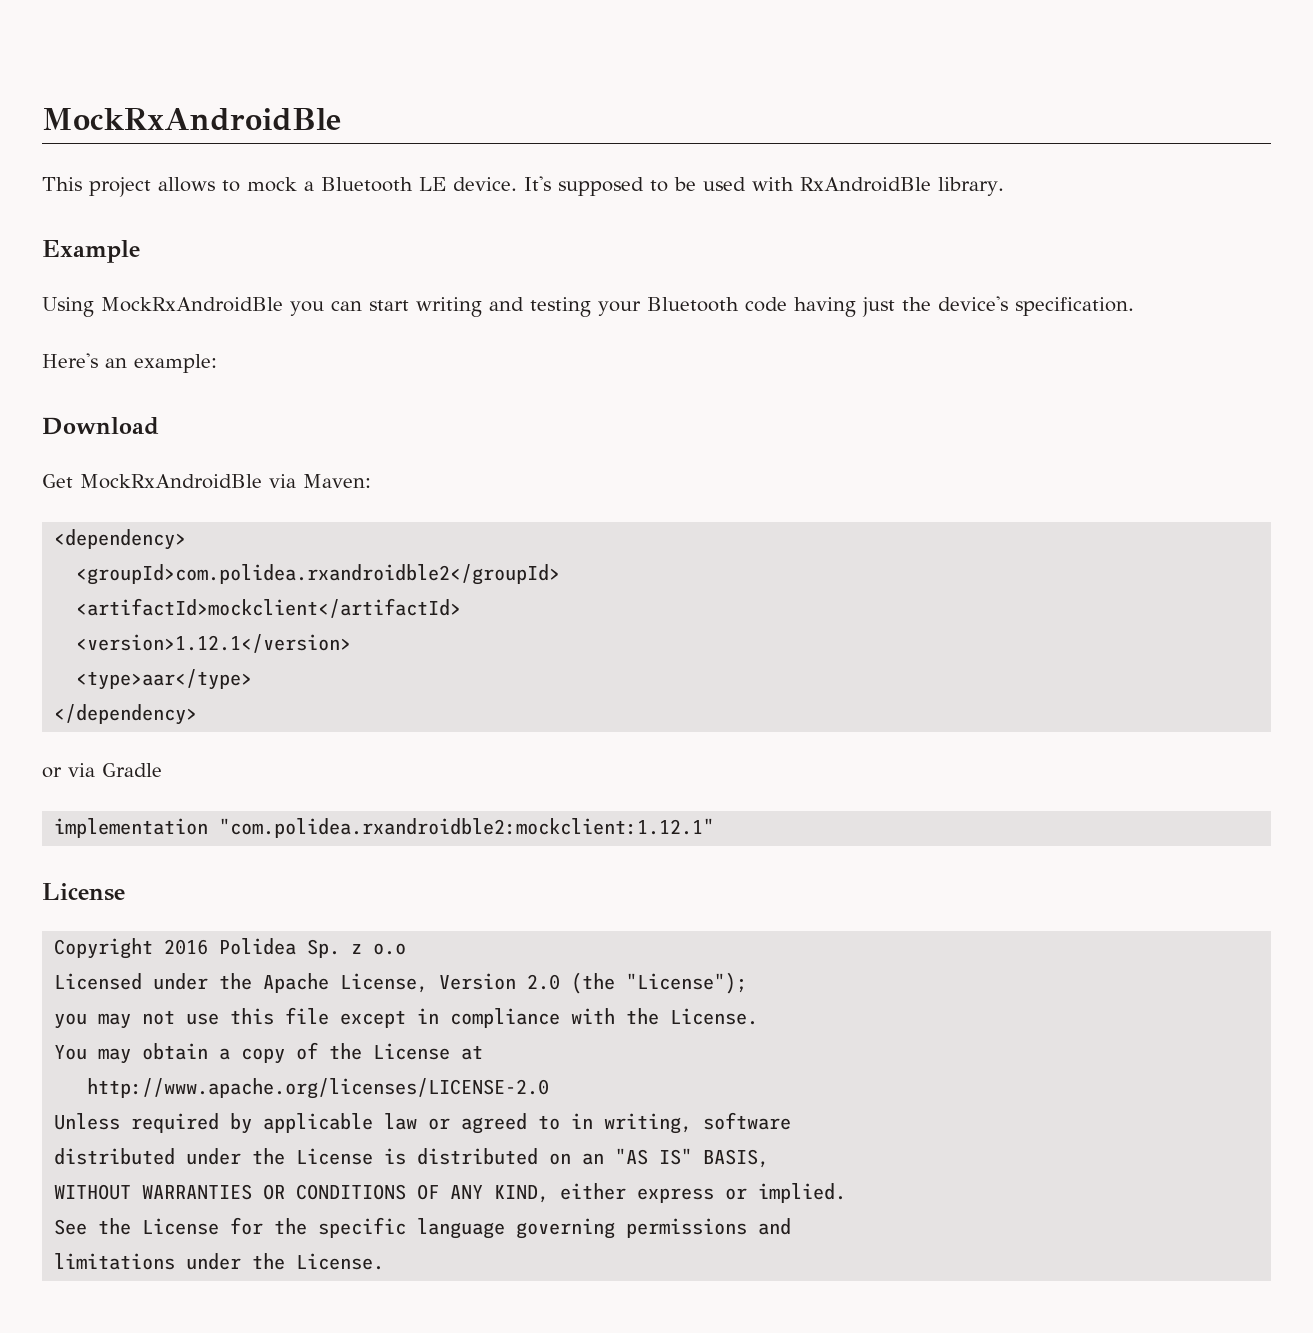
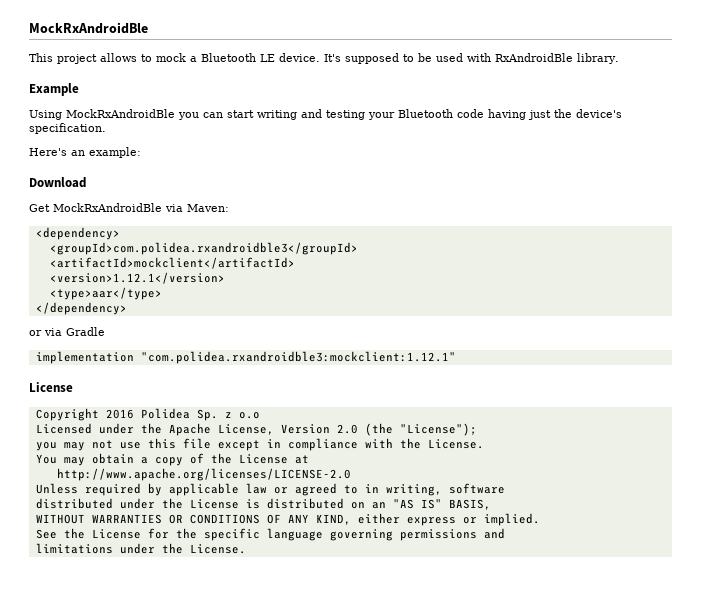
[76,564,561,585] <groupId>com.polidea.rxandroidble2</groupId> -> [49,242,358,255] <groupId>com.polidea.rxandroidble3</groupId>
[219,818,715,838] "com.polidea.rxandroidble2:mockclient:1.12.1" -> [140,351,456,364] "com.polidea.rxandroidble3:mockclient:1.12.1"

